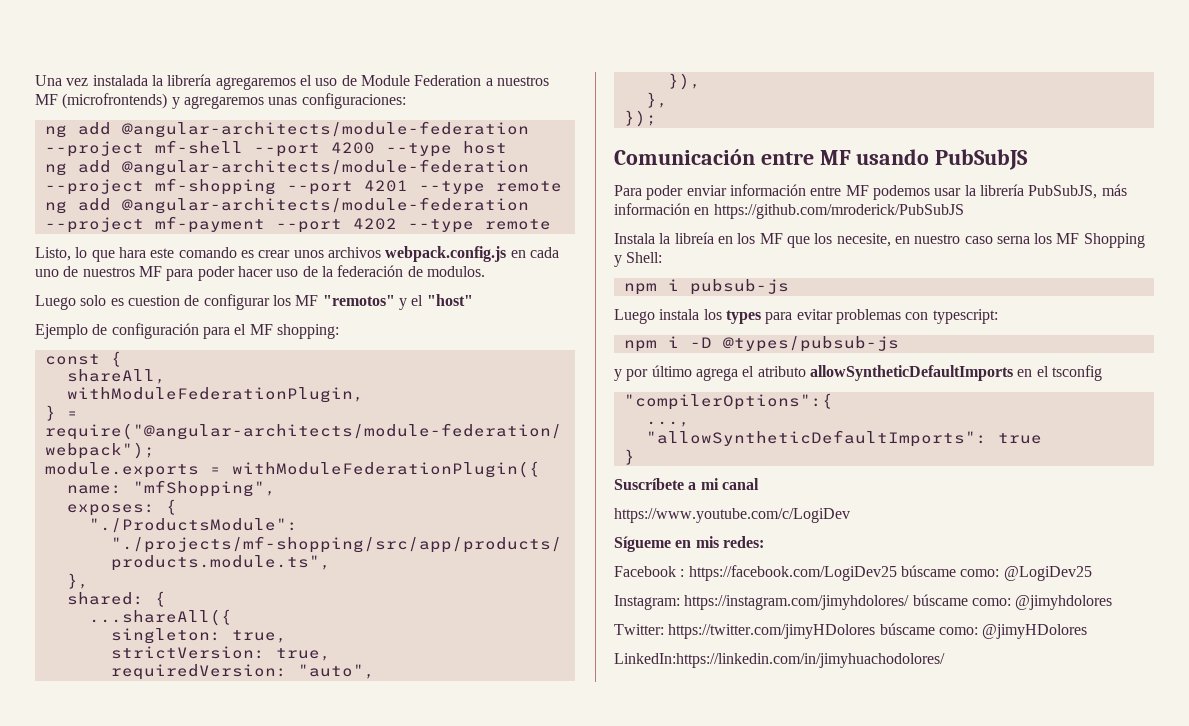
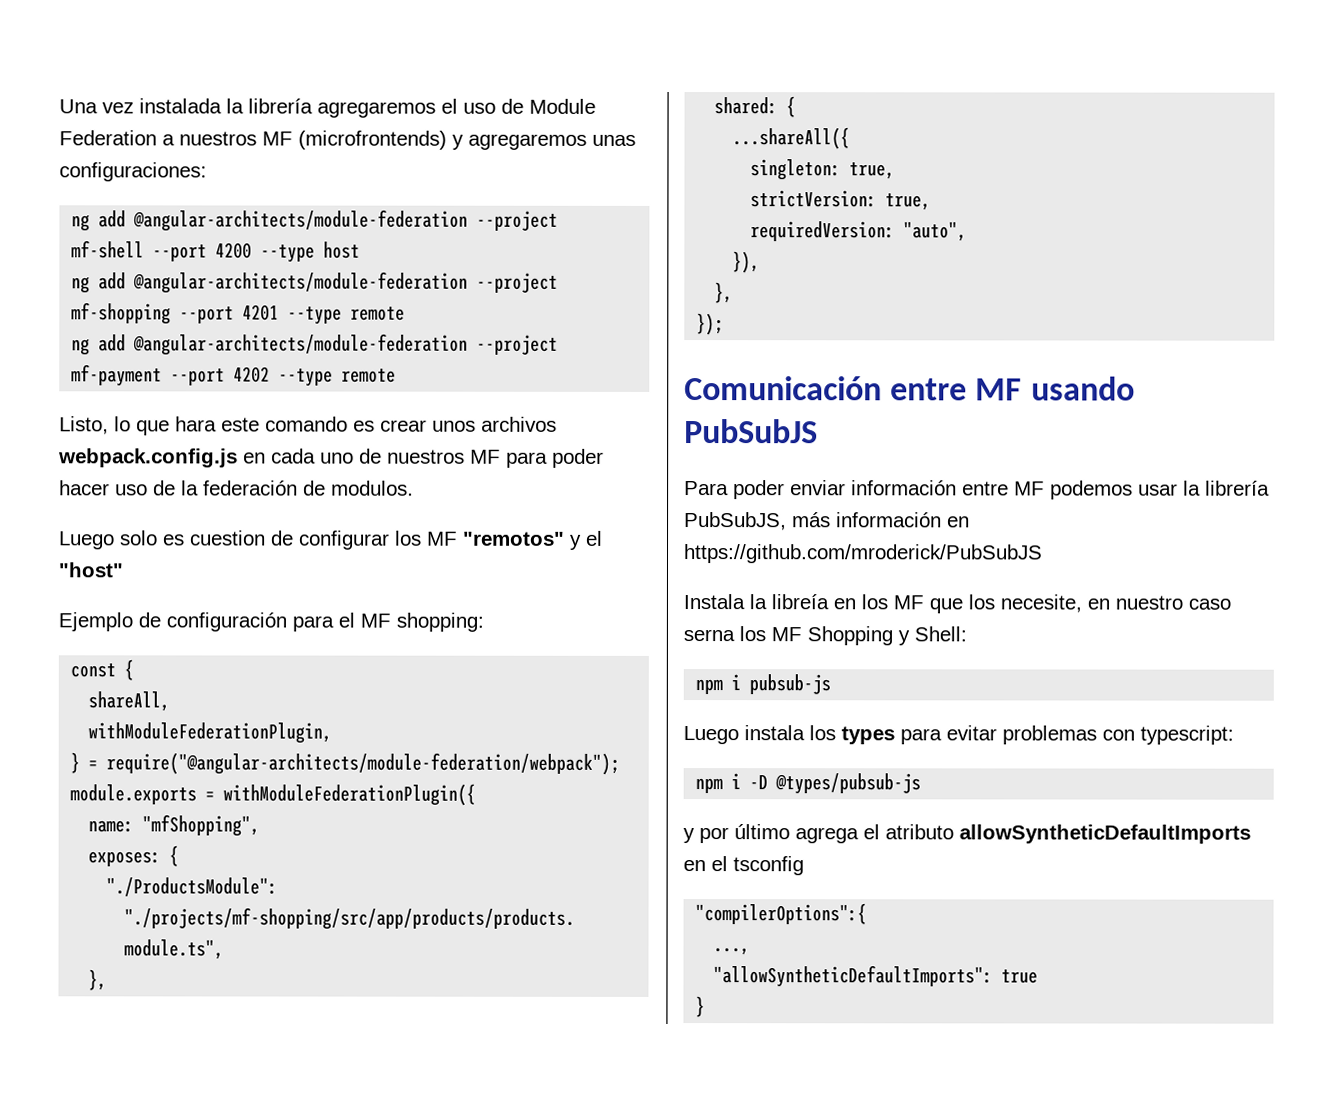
[614,478,759,490] [614,508,850,523] [614,536,764,552] [614,565,1092,581] [614,594,1113,610] [614,623,1088,639] [614,653,945,668] // Suscríbete a mi canal // https://www.youtube.com/c/LogiDev // Sígueme en mis redes: // Facebook : https://facebook.com/LogiDev25 búscame como: @LogiDev25 // Instagram: https://instagram.com/jimyhdolores/ búscame como: @jimyhdolores // Twitter: https://twitter.com/jimyHDolores búscame como: @jimyHDolores // LinkedIn:https://linkedin.com/in/jimyhuachodolores/ -> (706, 1007) none

